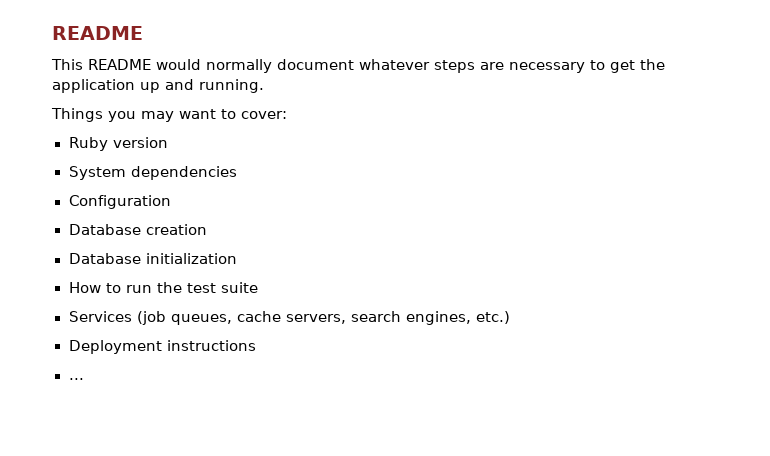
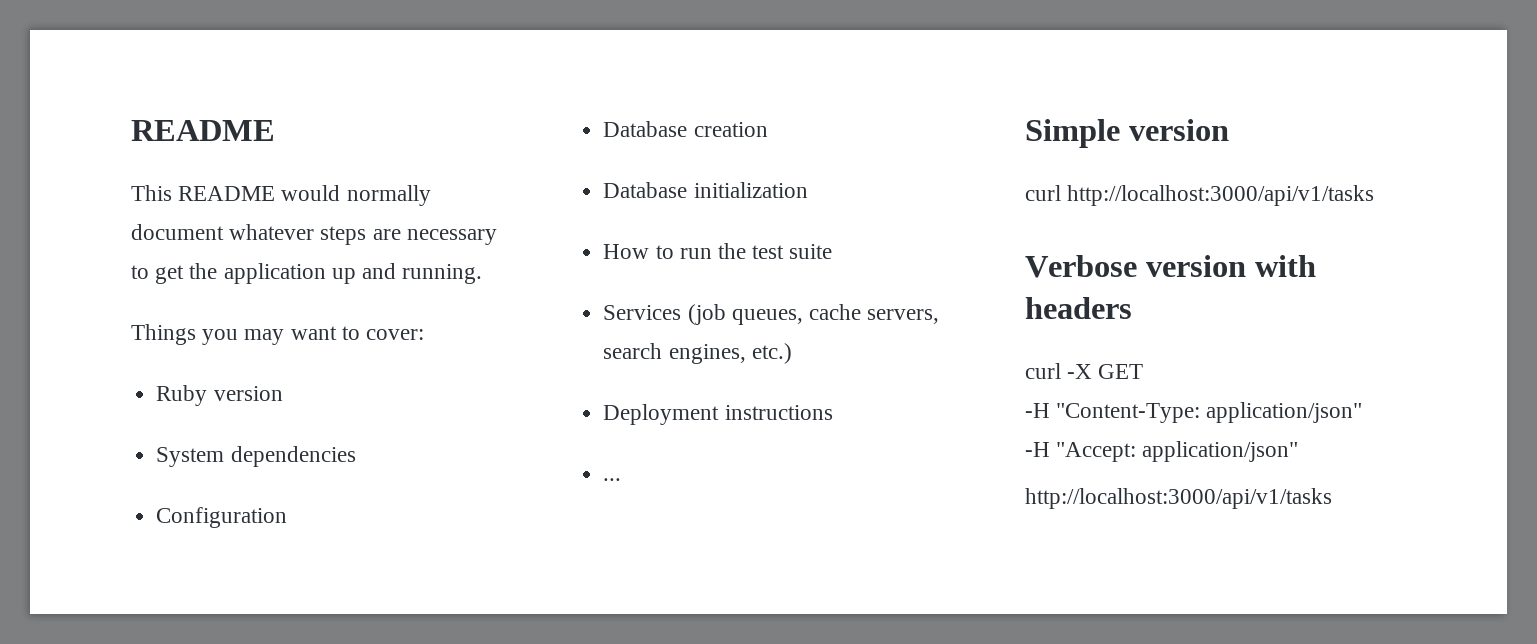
(84, 379) none -> [1025,119,1229,148] [1025,185,1375,206] [1025,255,1316,278] [1025,297,1132,319] [1025,363,1144,379] [1025,402,1363,423] [1025,441,1299,462] [1025,488,1332,509] // Simple version // curl http://localhost:3000/api/v1/tasks // Verbose version with headers // curl -X GET // -H "Content-Type: application/json" // -H "Accept: application/json" // http://localhost:3000/api/v1/tasks

